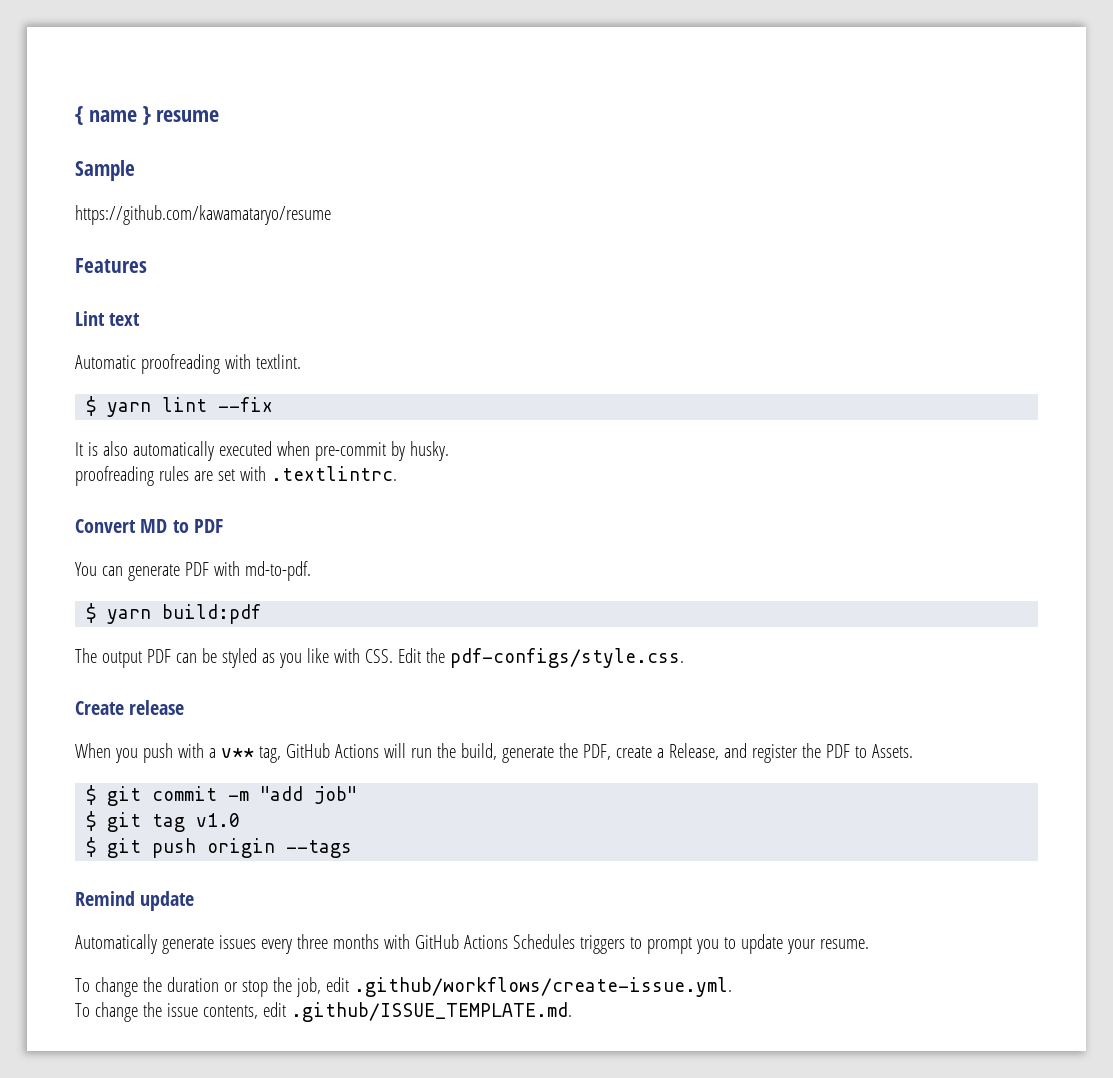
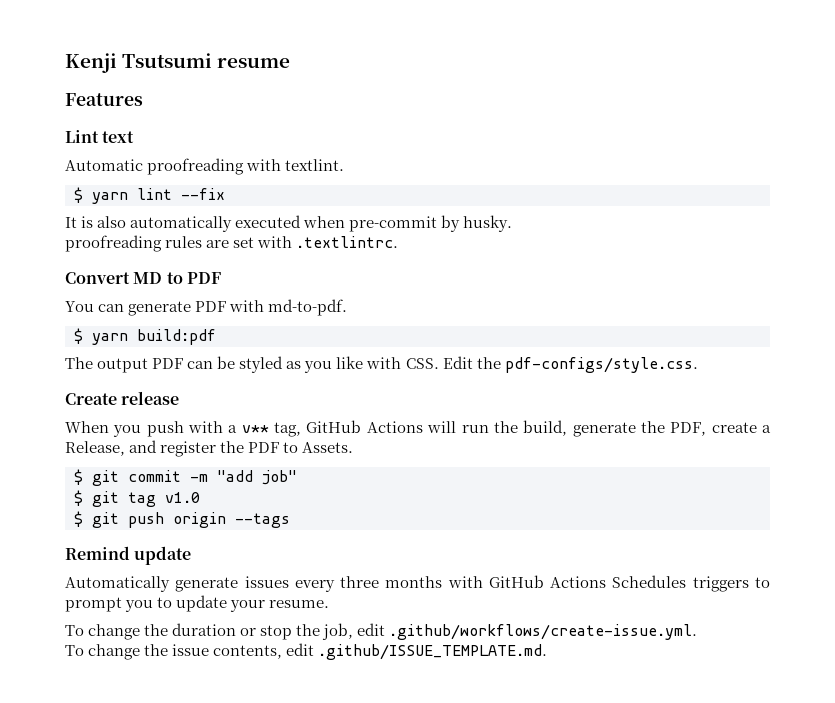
[75,106,151,125] { name } -> [65,53,213,73] Kenji Tsutsumi
[75,160,135,181] [75,205,331,225] // Sample // https://github.com/kawamataryo/resume -> (291, 62) none

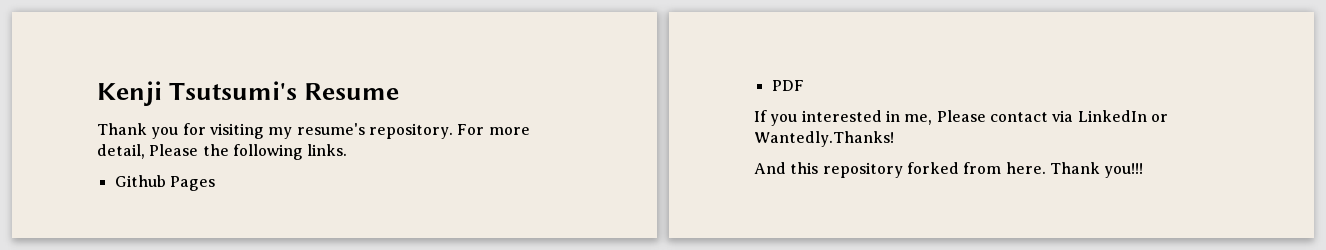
[122,53,291,68] [65,93,143,106] [65,130,135,143] [65,158,345,175] [74,187,225,204] [65,215,513,232] [65,235,399,252] [65,272,221,284] [65,299,348,316] [74,328,216,345] [65,356,698,373] [65,391,180,405] [65,420,772,437] [65,440,354,457] [74,469,297,486] [74,490,200,507] [74,511,290,528] [65,546,192,565] [65,575,770,592] [65,595,330,612] [65,623,698,640] [65,643,548,660] Tsutsumi resume // Features // Lint text // Automatic proofreading with textlint. // $ yarn lint --fix // It is also automatically executed when pre-commit by husky. // proofreading rules are set with .textlintrc. // Convert MD to PDF // You can generate PDF with md-to-pdf. // $ yarn build:pdf // The output PDF can be styled as you like with CSS. Edit the pdf-configs/style.css. // Create release // When you push with a v** tag, GitHub Actions will run the build, generate the PDF, create a Release, and register the PDF to Assets. // $ git commit -m "add job" // $ git tag v1.0 // $ git push origin --tags // Remind update // Automatically generate issues every three months with GitHub Actions Schedules triggers to prompt you to update your resume. // To change the duration or stop the job, edit .github/workflows/create-issue.yml. // To change the issue contents, edit .github/ISSUE_TEMPLATE.md. -> [169,81,400,100] [97,123,530,139] [97,144,348,160] [114,175,215,191] [771,80,804,91] [754,110,1168,126] [754,131,894,147] [754,162,1144,178] Tsutsumi's Resume // Thank you for visiting my resume's repository. For more detail, Please the following links. // Github Pages // PDF // If you interested in me, Please contact via LinkedIn or Wantedly.Thanks! // And this repository forked from here. Thank you!!!

